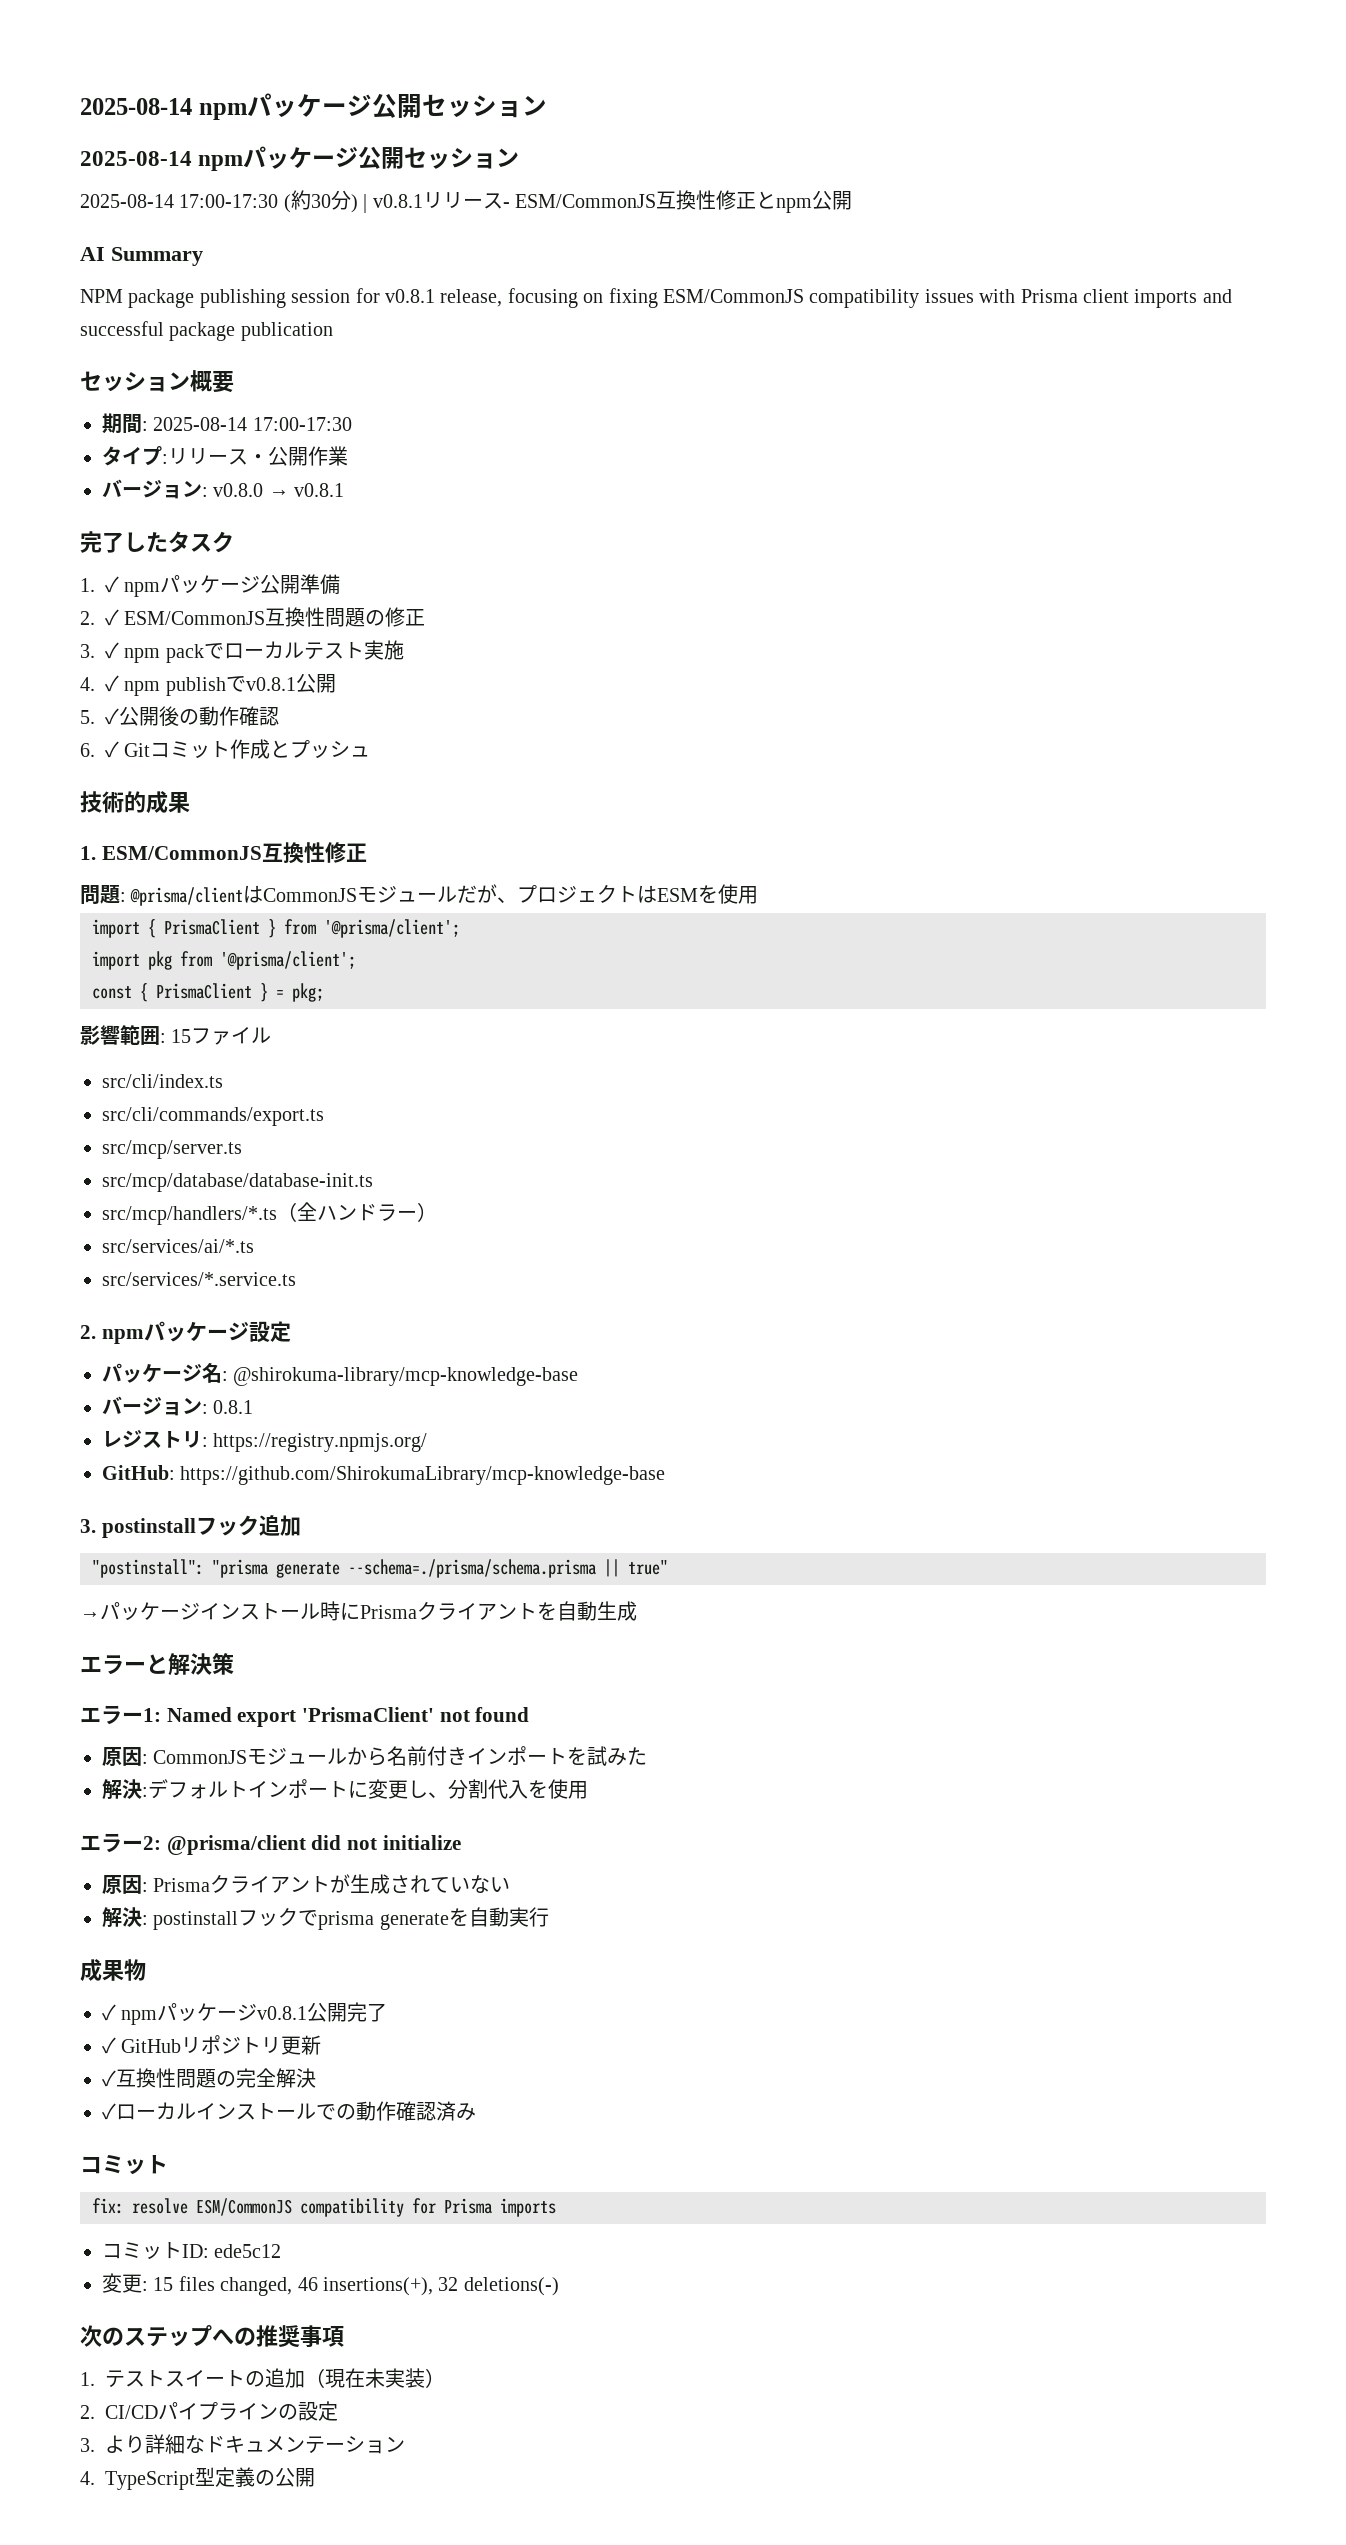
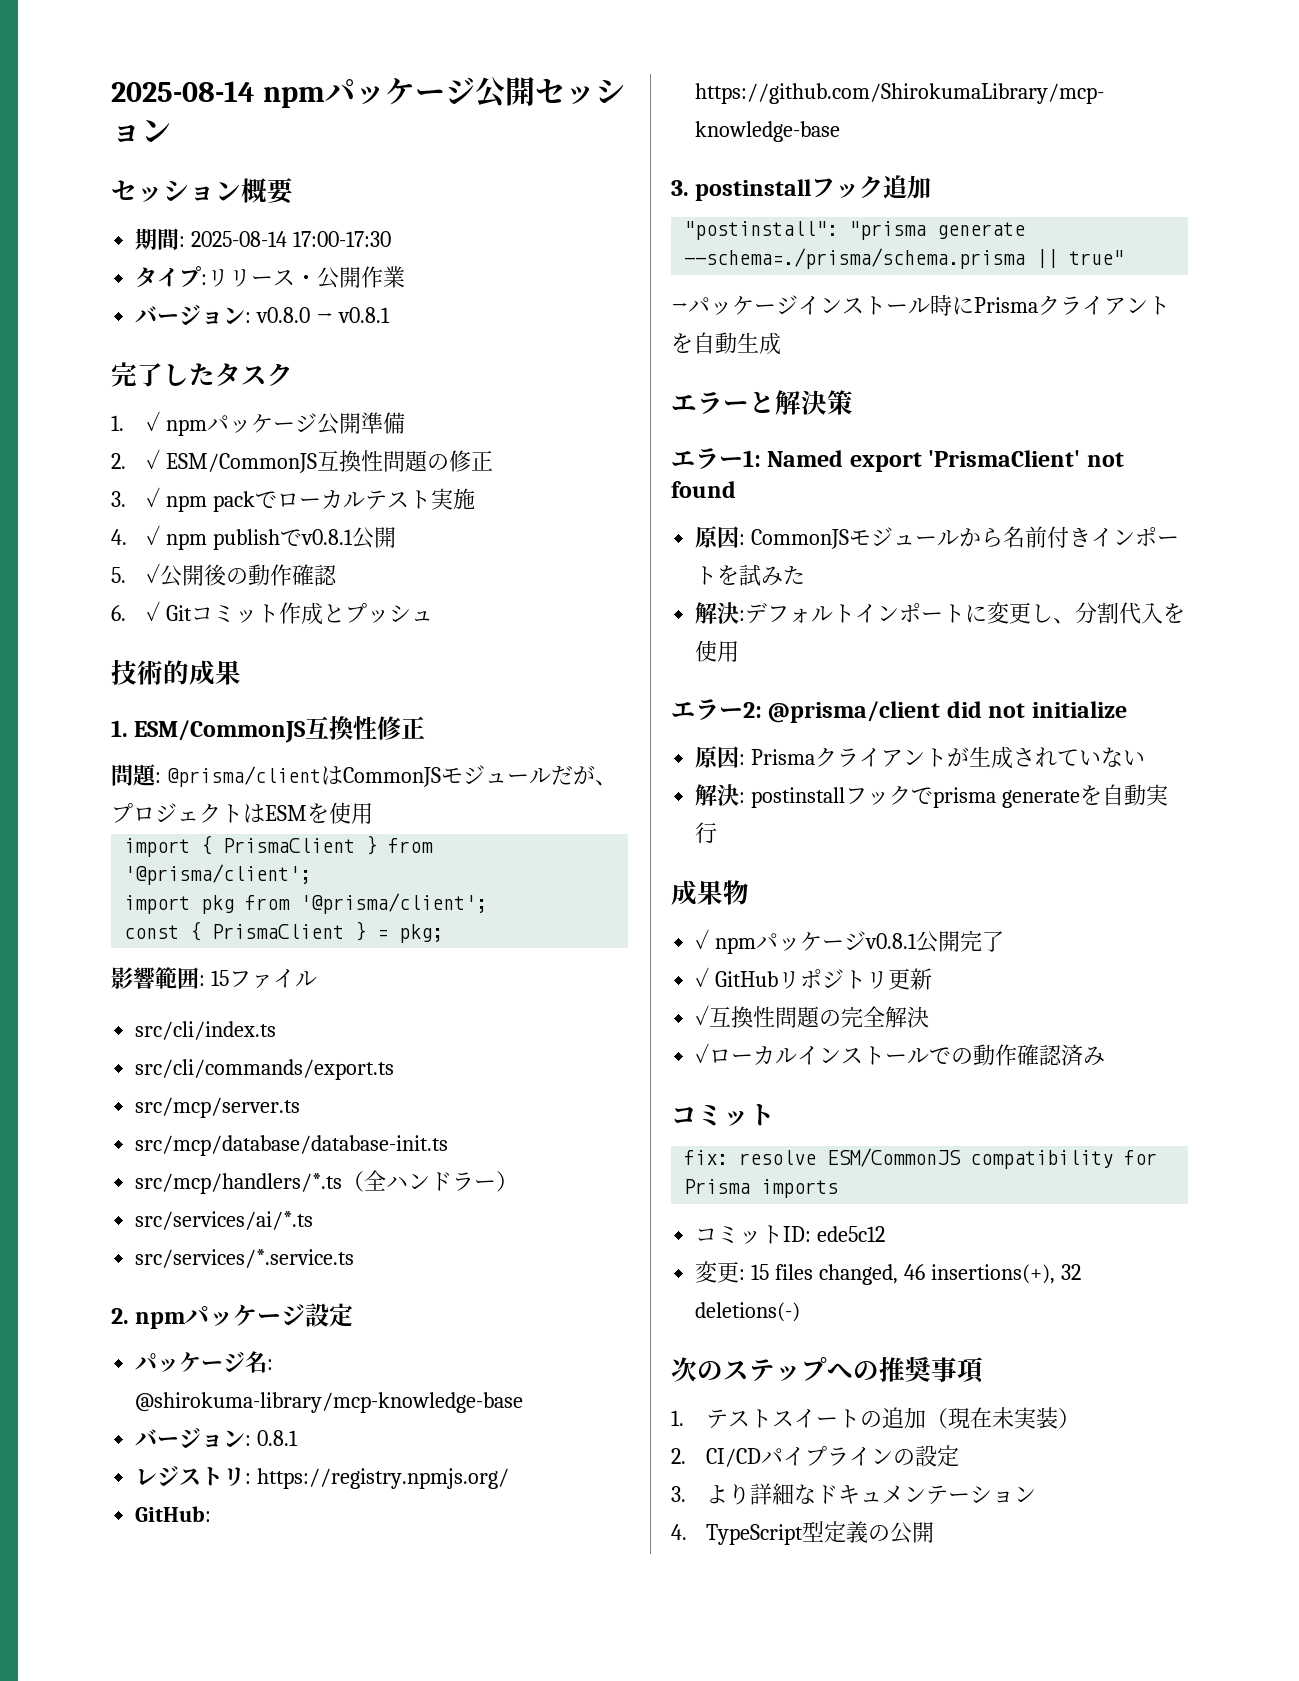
[80,93,547,120] [80,146,520,171] [80,190,852,213] [80,247,203,266] [80,288,1232,308] [80,321,333,341] 2025-08-14 npmパッケージ公開セッション // 2025-08-14 npmパッケージ公開セッション // 2025-08-14 17:00-17:30 (約30分) | v0.8.1リリース- ESM/CommonJS互換性修正とnpm公開 // AI Summary // NPM package publishing session for v0.8.1 release, focusing on fixing ESM/CommonJS compatibility issues with Prisma client imports and successful package publication -> [111,77,626,109] [111,120,171,142] 2025-08-14 npmパッケージ公開セッション

